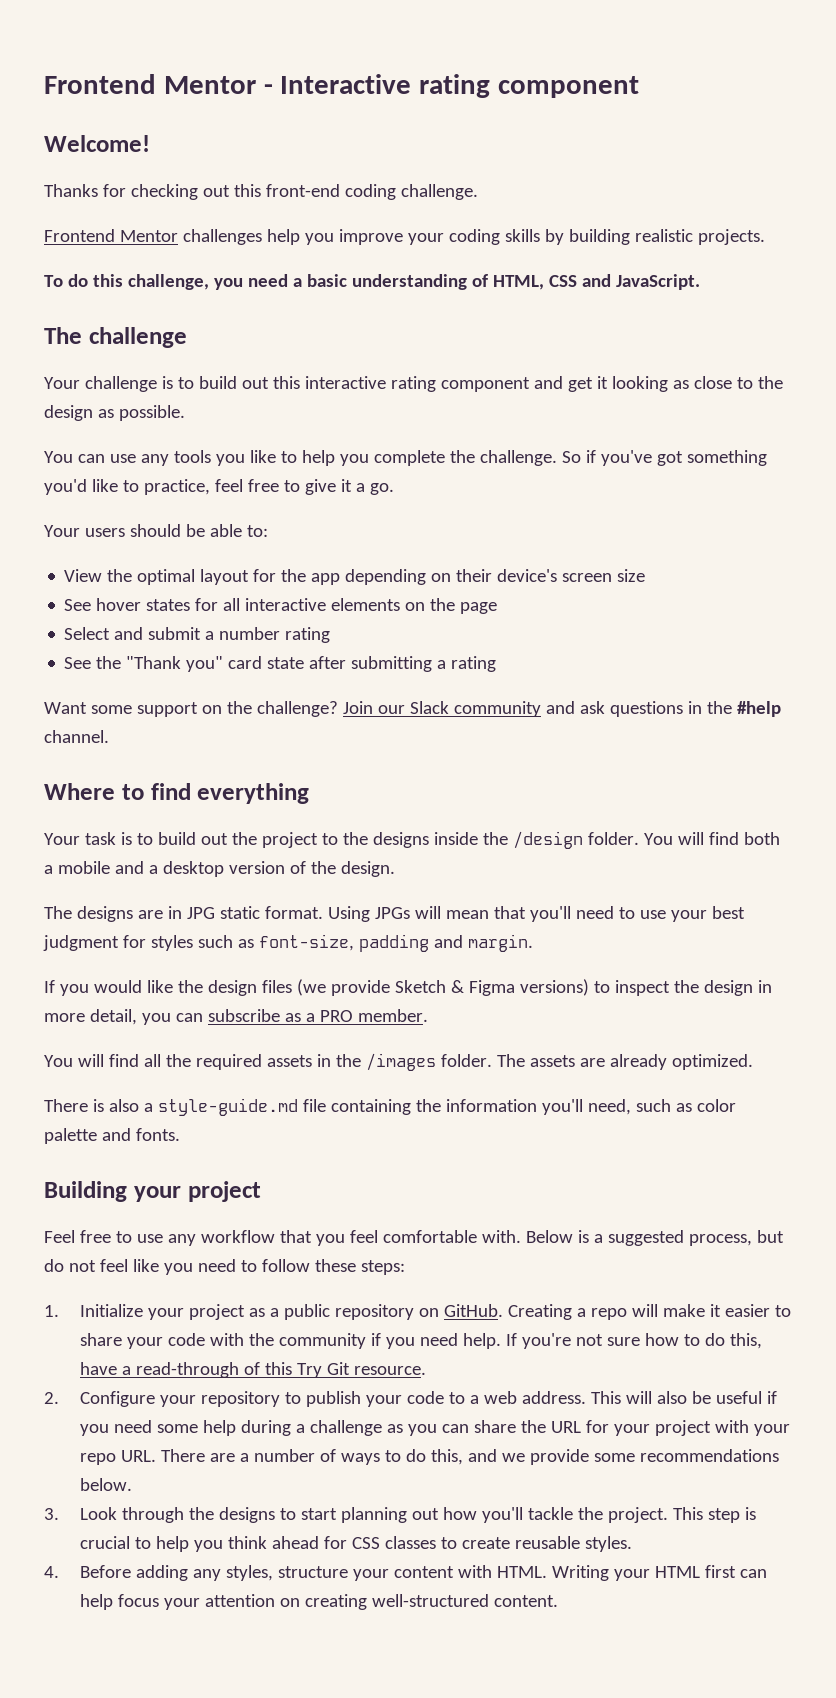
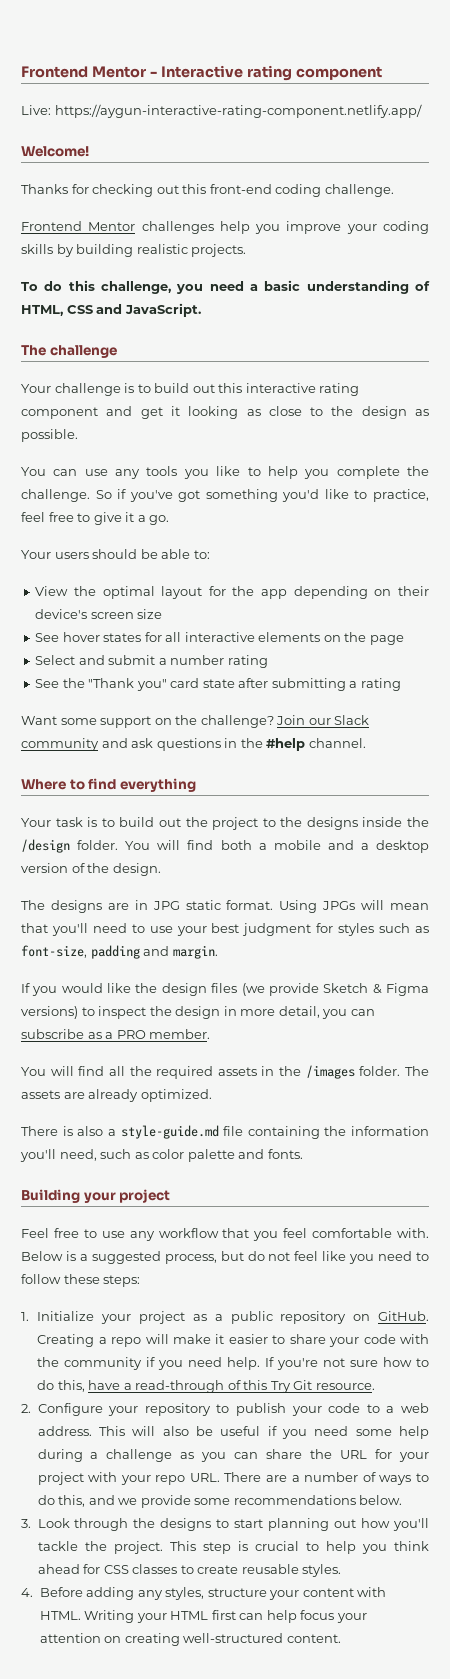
(640, 87) none -> [21,104,422,118] // Live: https://aygun-interactive-rating-component.netlify.app/

